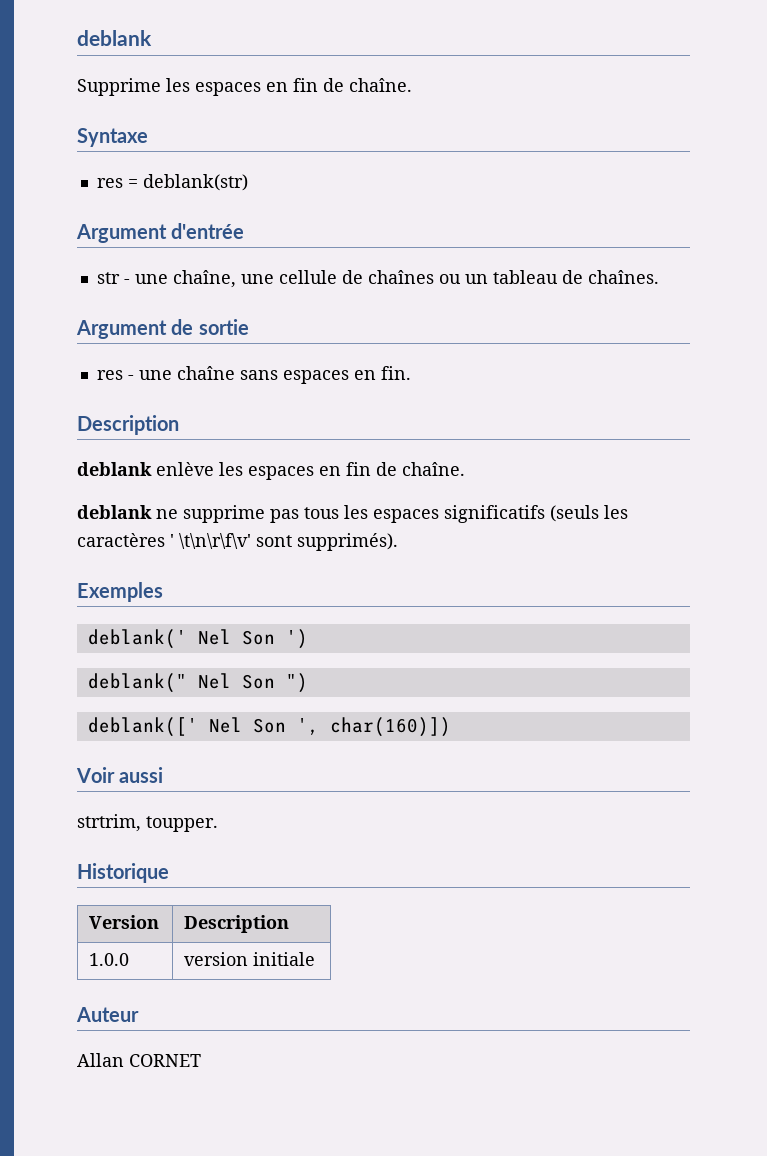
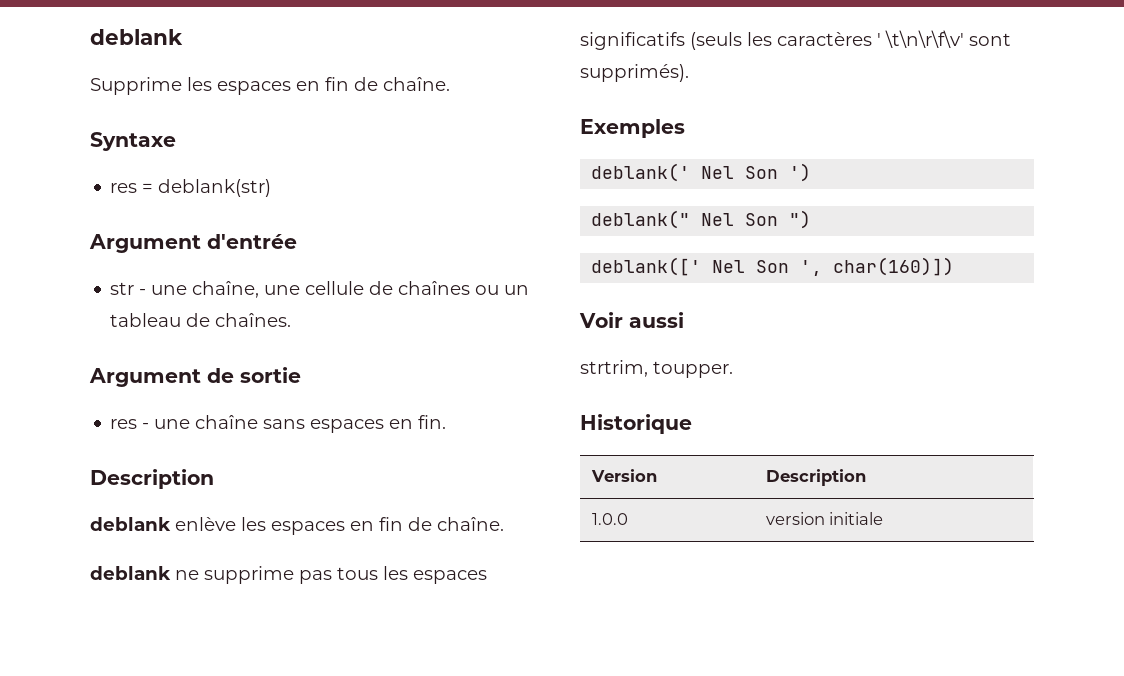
[76,1007,139,1022] [77,1053,201,1067] // Auteur // Allan CORNET -> (884, 518) none

